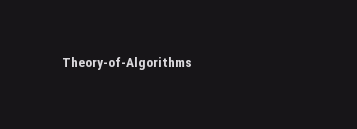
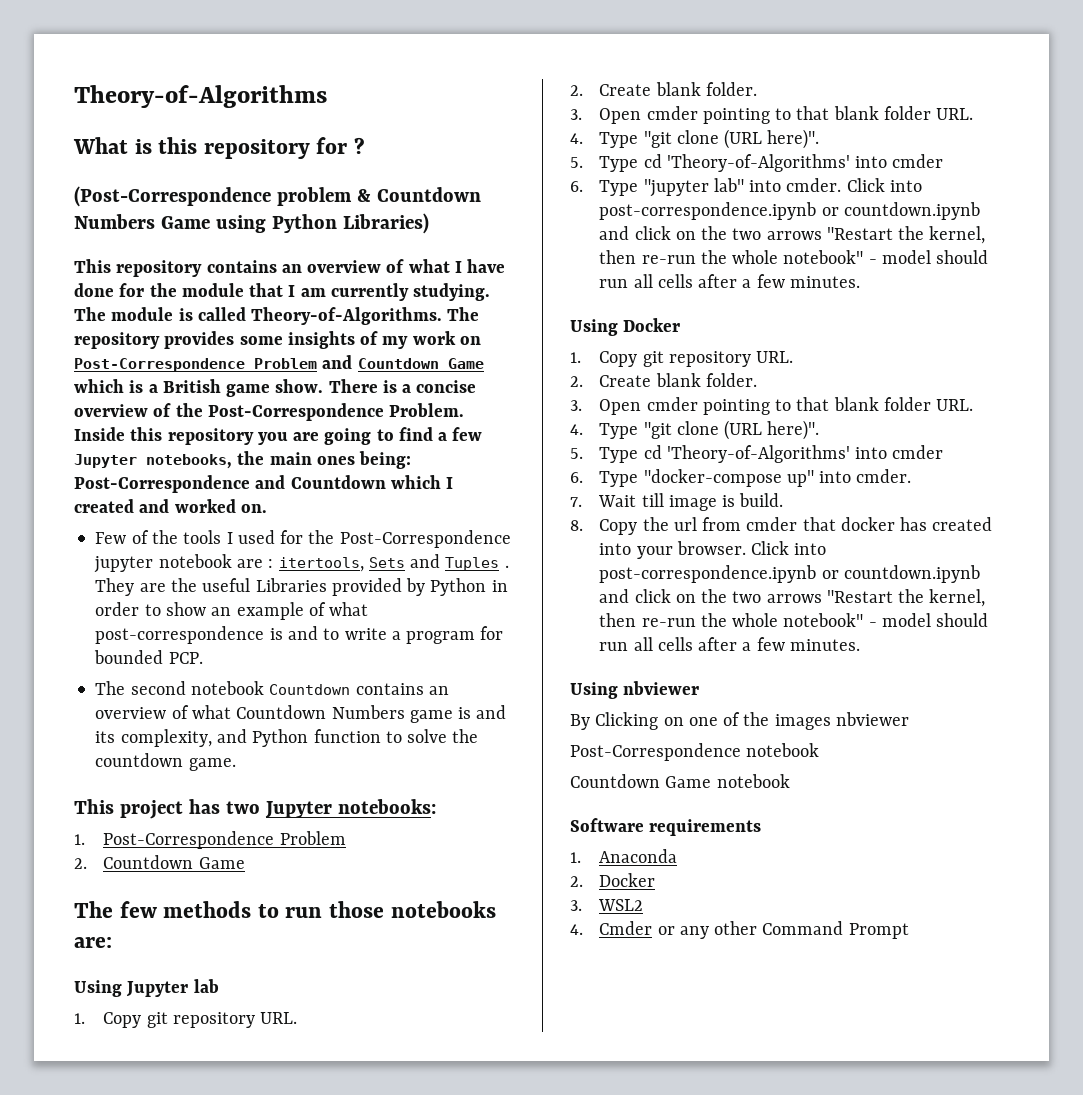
(192, 63) none -> [73,137,366,159] [74,186,481,207] [74,213,429,234] [74,259,506,277] [74,283,491,301] [74,307,480,325] [74,331,481,349] [74,355,484,372] [74,379,477,397] [74,403,465,421] [74,427,483,445] [74,451,412,469] [74,475,454,493] [74,499,267,513] [95,530,511,548] [94,554,509,573] [95,578,508,596] [95,602,369,620] [95,626,504,644] [94,650,203,664] [95,681,449,695] [95,705,507,723] [95,729,479,747] [95,753,236,771] [74,799,436,819] [74,831,346,849] [74,855,245,869] [74,901,496,918] [74,937,112,948] [74,979,219,997] [74,1012,298,1028] [570,82,757,96] [570,106,974,124] [570,129,820,149] [570,154,944,172] [570,178,922,197] [599,202,980,220] [599,226,986,244] [599,250,989,264] [599,274,860,288] [570,318,681,336] [570,351,794,367] [570,373,757,387] [570,397,974,415] [570,420,820,440] [570,445,944,463] [570,469,912,487] [570,493,784,511] [570,517,993,535] [599,541,827,559] [599,565,980,583] [599,589,986,607] [599,613,989,627] [599,637,860,651] [570,681,700,699] [570,712,909,730] [570,743,820,761] [570,774,790,788] [570,818,762,836] [570,849,678,863] [570,873,656,887] [570,899,644,911] [570,921,909,939] // What is this repository for ? // (Post-Correspondence problem & Countdown Numbers Game using Python Libraries) // This repository contains an overview of what I have done for the module that I am currently studying. The module is called Theory-of-Algorithms. The repository provides some insights of my work on Post-Correspondence Problem and Countdown Game which is a British game show. There is a concise overview of the Post-Correspondence Problem. Inside this repository you are going to find a few Jupyter notebooks, the main ones being: Post-Correspondence and Countdown which I created and worked on. // Few of the tools I used for the Post-Correspondence jupyter notebook are : itertools, Sets and Tuples . They are the useful Libraries provided by Python in order to show an example of what post-correspondence is and to write a program for bounded PCP. // The second notebook Countdown contains an overview of what Countdown Numbers game is and its complexity, and Python function to solve the countdown game. // This project has two Jupyter notebooks: // 1. Post-Correspondence Problem // 2. Countdown Game // The few methods to run those notebooks are: // Using Jupyter lab // 1. Copy git repository URL. // 2. Create blank folder. // 3. Open cmder pointing to that blank folder URL. // 4. Type "git clone (URL here)". // 5. Type cd 'Theory-of-Algorithms' into cmder // 6. Type "jupyter lab" into cmder. Click into post-correspondence.ipynb or countdown.ipynb and click on the two arrows "Restart the kernel, then re-run the whole notebook" - model should run all cells after a few minutes. // Using Docker // 1. Copy git repository URL. // 2. Create blank folder. // 3. Open cmder pointing to that blank folder URL. // 4. Type "git clone (URL here)". // 5. Type cd 'Theory-of-Algorithms' into cmder // 6. Type "docker-compose up" into cmder. // 7. Wait till image is build. // 8. Copy the url from cmder that docker has created into your browser. Click into post-correspondence.ipynb or countdown.ipynb and click on the two arrows "Restart the kernel, then re-run the whole notebook" - model should run all cells after a few minutes. // Using nbviewer // By Clicking on one of the images nbviewer // Post-Correspondence notebook // Countdown Game notebook // Software requirements // 1. Anaconda // 2. Docker // 3. WSL2 // 4. Cmder or any other Command Prompt

